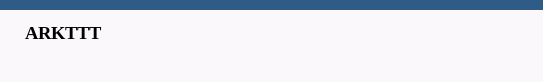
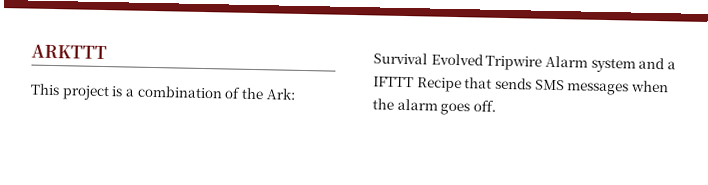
(102, 33) none -> [30,83,296,101] [373,52,676,73] [373,76,669,96] [372,98,496,116] // This project is a combination of the Ark: Survival Evolved Tripwire Alarm system and a IFTTT Recipe that sends SMS messages when the alarm goes off.

